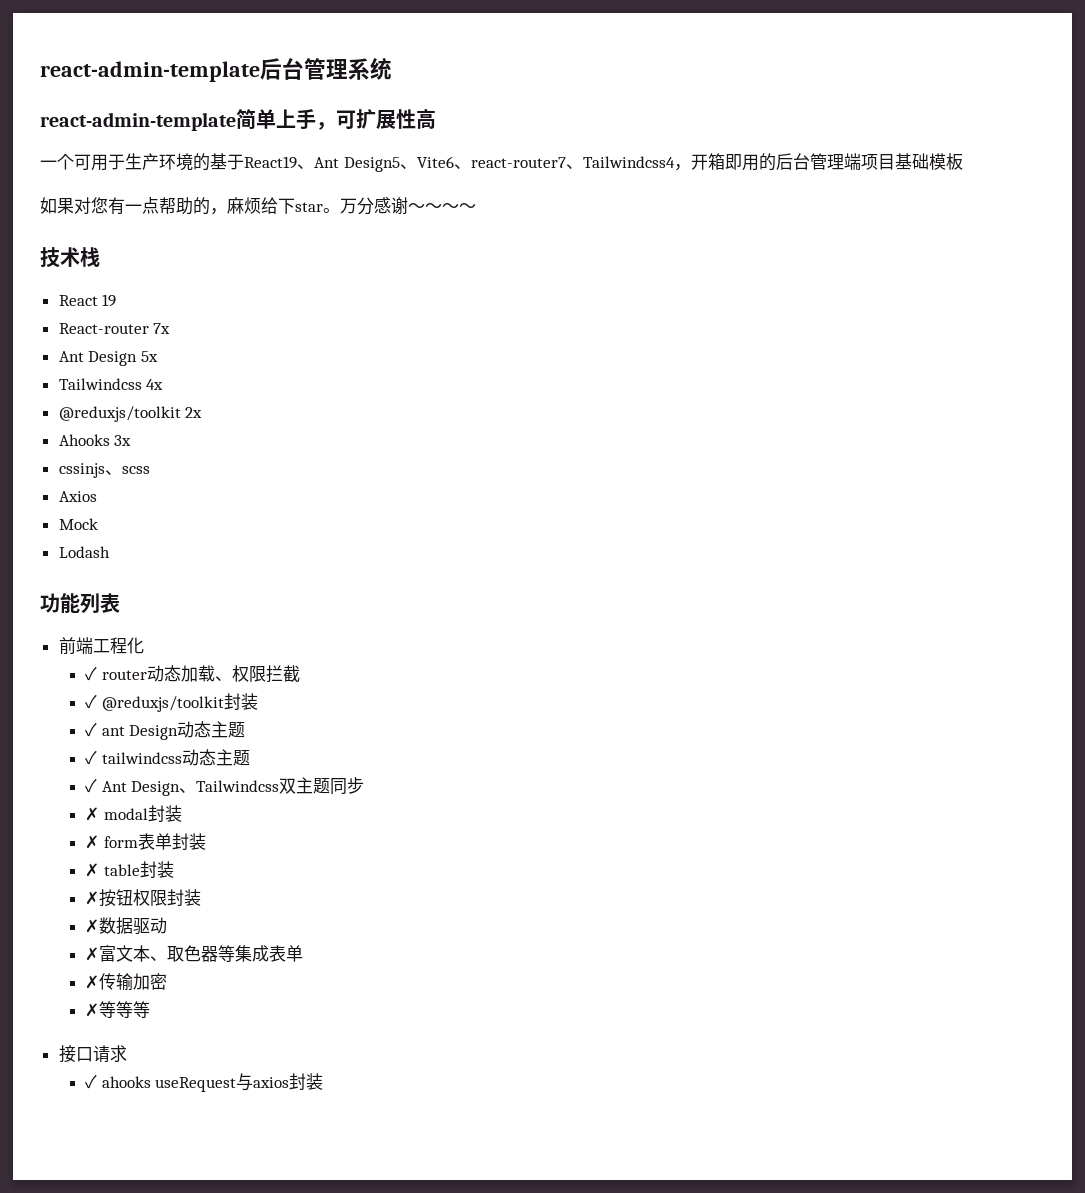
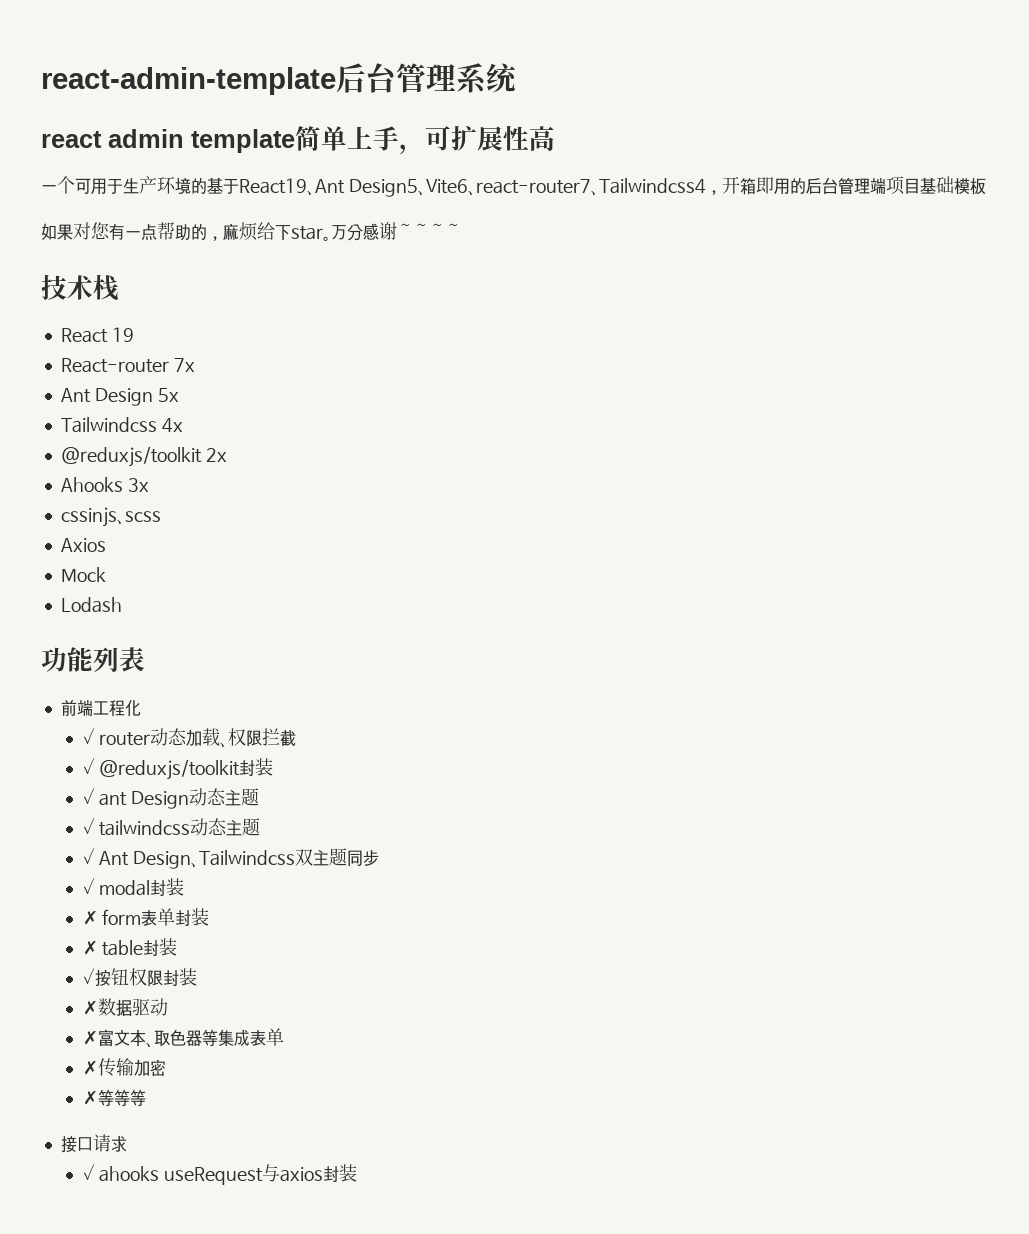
[40,112,236,131] react-admin-template -> [41,129,295,153] react admin template
[85,807,100,821] ✗ -> [82,878,95,894] ✓
[85,891,100,905] ✗ -> [82,968,95,984] ✓

